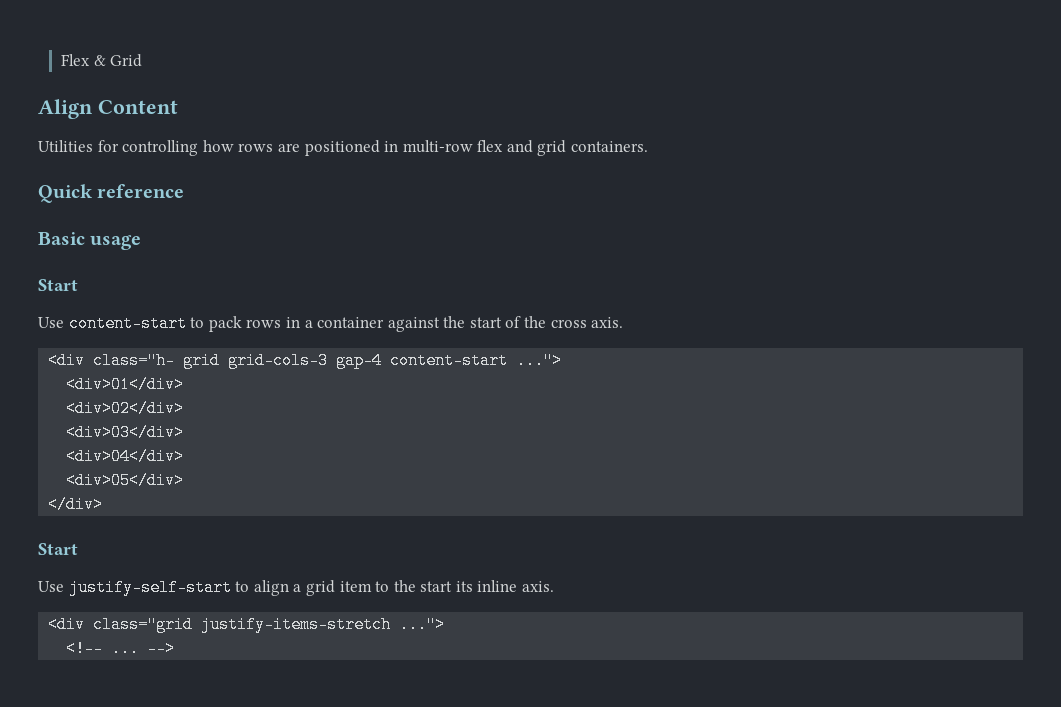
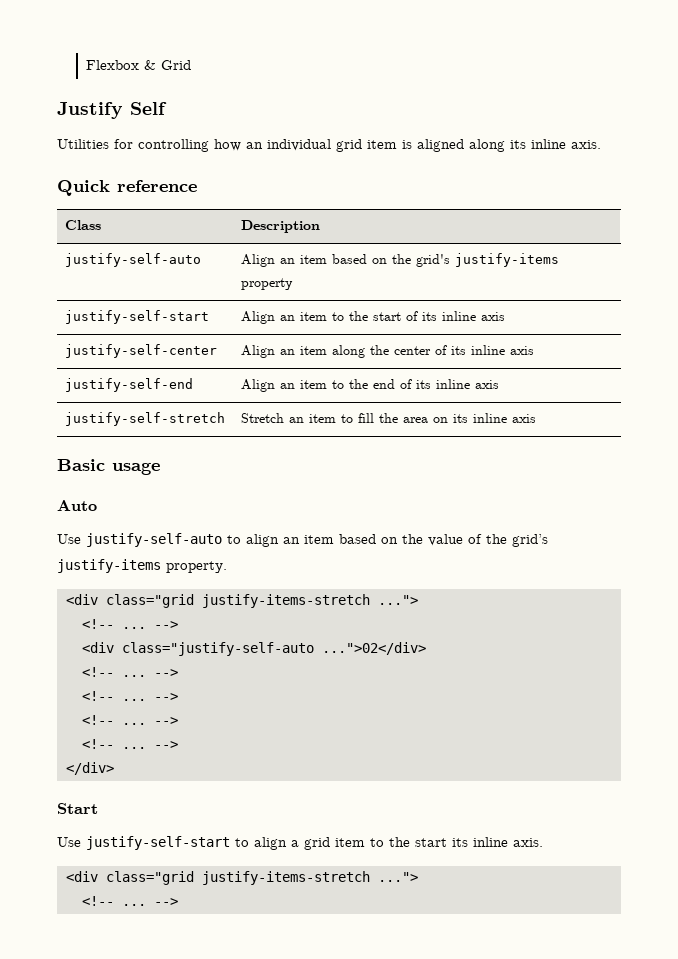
[61,54,91,66] Flex -> [86,60,140,70] Flexbox
[38,99,178,119] Align Content -> [57,102,167,119] Justify Self
[238,140,649,156] [38,184,185,203] rows are positioned in multi-row flex and grid containers. // Quick reference -> [246,139,601,152] [57,180,197,196] [64,220,101,230] [240,220,320,233] [64,253,201,267] [240,253,559,267] [240,278,293,290] [64,310,209,324] [240,311,505,324] [64,344,217,358] [240,345,534,358] [64,378,193,392] [240,379,499,392] [64,412,225,426] [240,413,536,423] an individual grid item is aligned along its inline axis. // Quick reference // Class | Description // justify-self-auto | Align an item based on the grid's justify-items property // justify-self-start | Align an item to the start of its inline axis // justify-self-center | Align an item along the center of its inline axis // justify-self-end | Align an item to the end of its inline axis // justify-self-stretch | Stretch an item to fill the area on its inline axis
[38,279,78,291] [38,315,624,332] [48,352,563,369] [66,376,185,393] [66,400,185,417] [66,424,185,441] [66,448,185,465] [66,472,185,489] Start // Use content-start to pack rows in a container against the start of the cross axis. // <div class="h- grid grid-cols-3 gap-4 content-start ..."> // <div>01</div> // <div>02</div> // <div>03</div> // <div>04</div> // <div>05</div> -> [57,500,97,511] [57,533,548,547] [57,559,227,573] [66,594,418,608] [82,619,178,629] [82,642,426,656] [82,667,178,677] [82,691,178,701] [82,715,178,725] [82,739,178,749] Auto // Use justify-self-auto to align an item based on the value of the grid’s justify-items property. // <div class="grid justify-items-stretch ..."> // <!-- ... --> // <div class="justify-self-auto ...">02</div> // <!-- ... --> // <!-- ... --> // <!-- ... --> // <!-- ... -->

